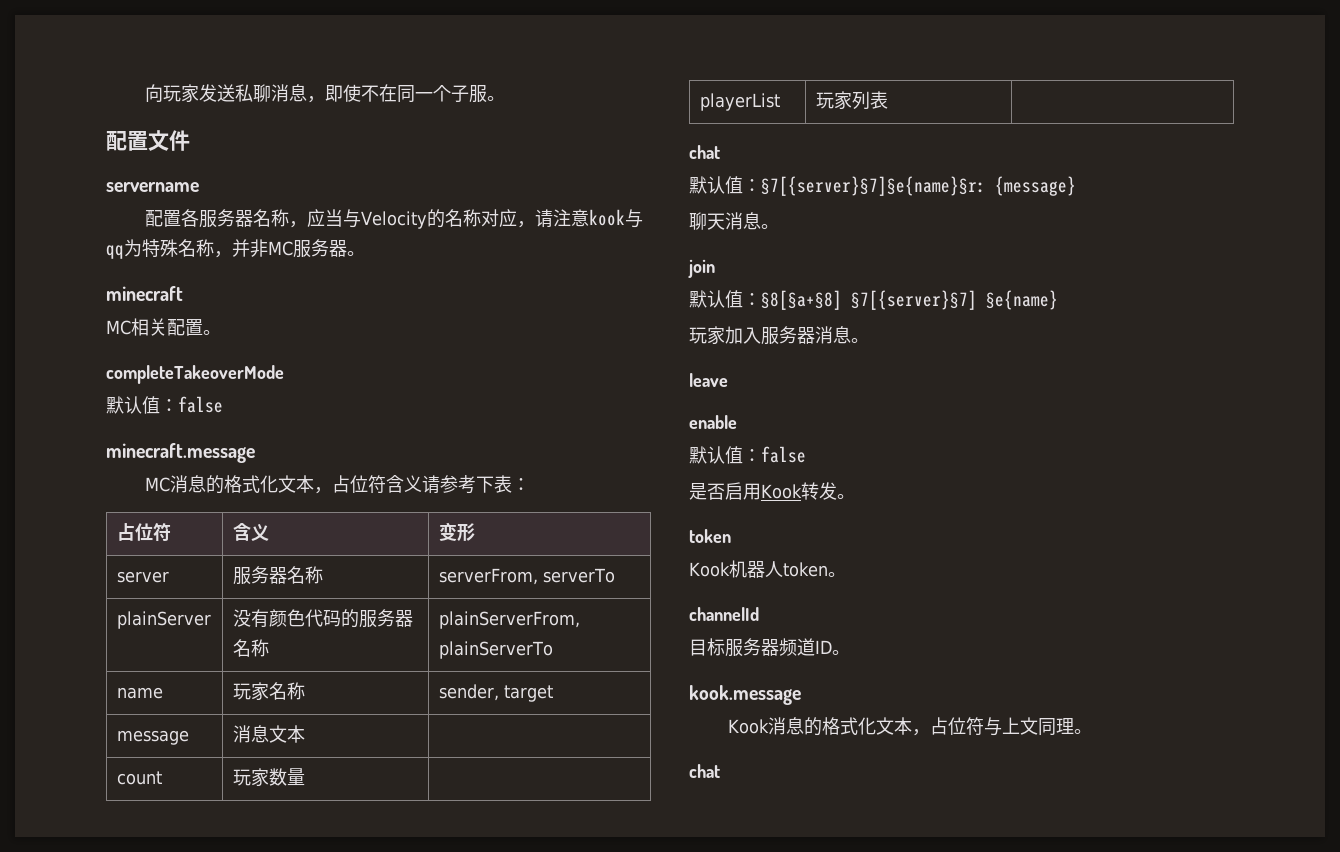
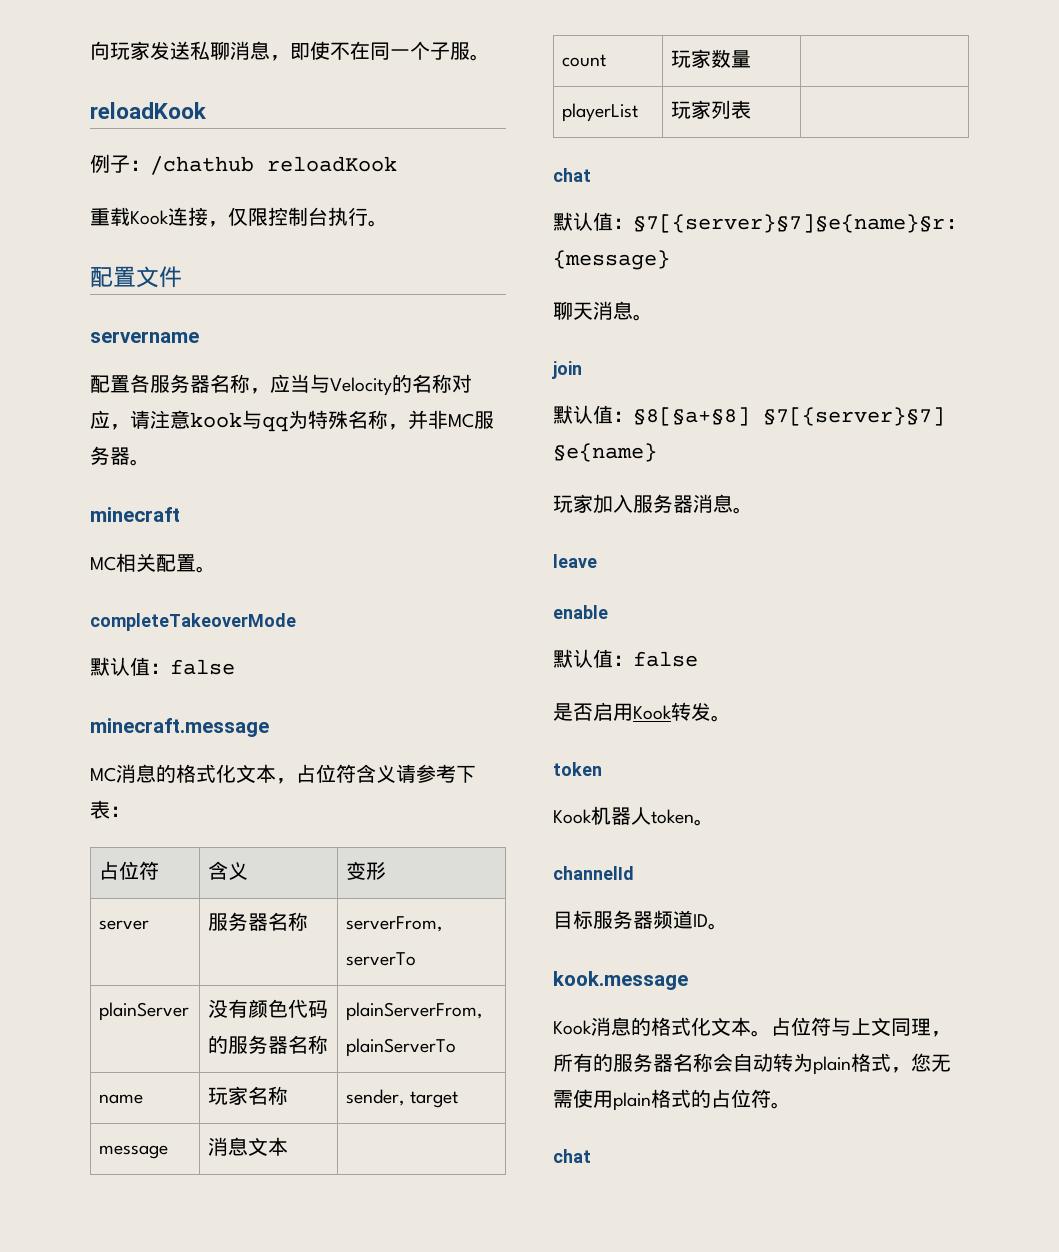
(506, 98) none -> [90,102,207,119] [90,154,397,175] [90,207,388,227] // reloadKook // 例子：/chathub reloadKook // 重载Kook连接，仅限控制台执行。
[912,729,931,736] ， -> [751,1030,771,1037] 。
(1075, 726) none -> [931,1031,951,1037] [553,1053,951,1075] [553,1089,771,1111] ，所有的服务器名称会自动转为plain格式，您无需使用plain格式的占位符

